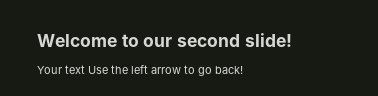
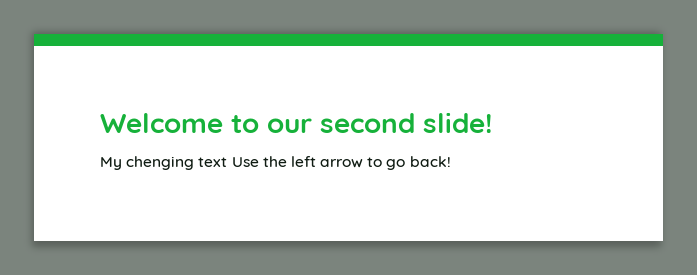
[37,66,62,74] Your -> [100,156,195,170] My chenging

